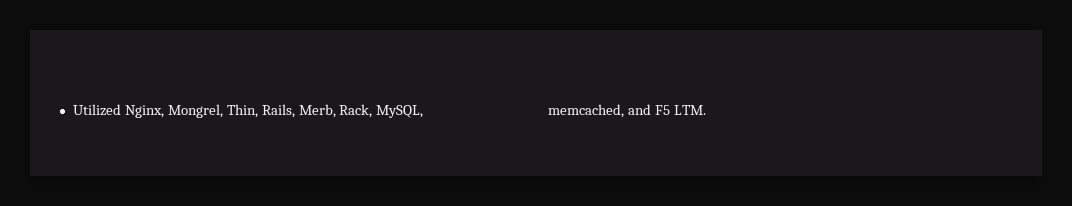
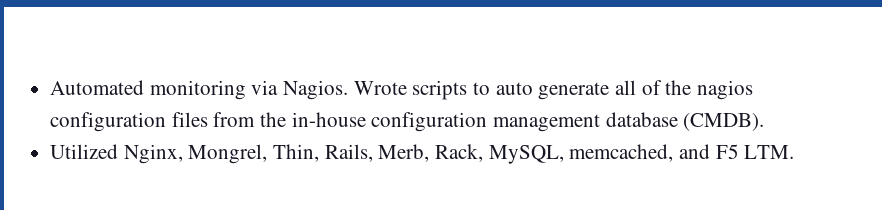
(72, 110) none -> [50,80,754,100] [50,112,765,132] Automated monitoring via Nagios. Wrote scripts to auto generate all of the nagios configuration files from the in-house configuration management database (CMDB). //

